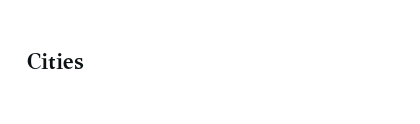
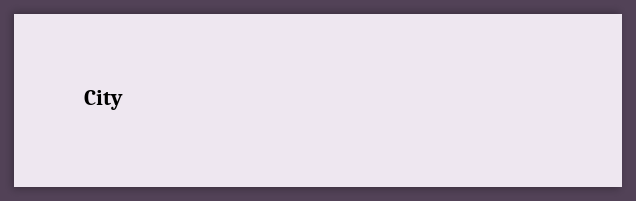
[27,52,84,70] Cities -> [84,90,123,110] City

